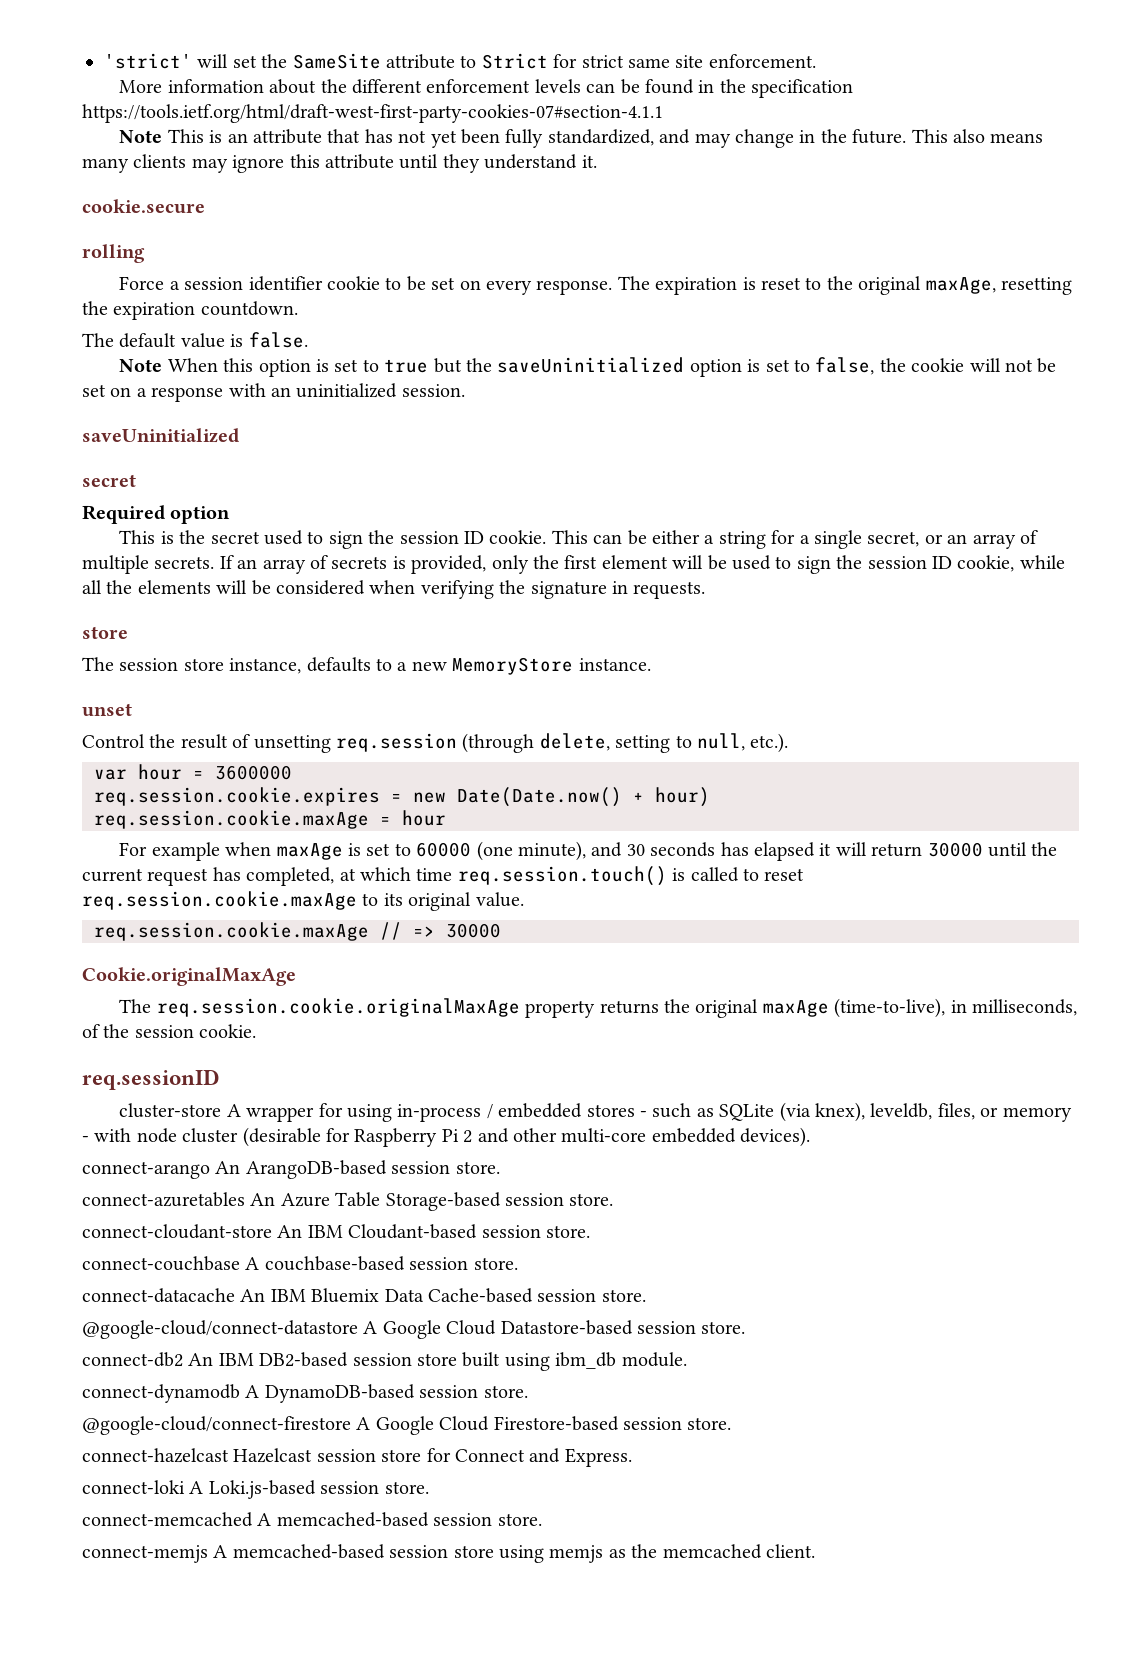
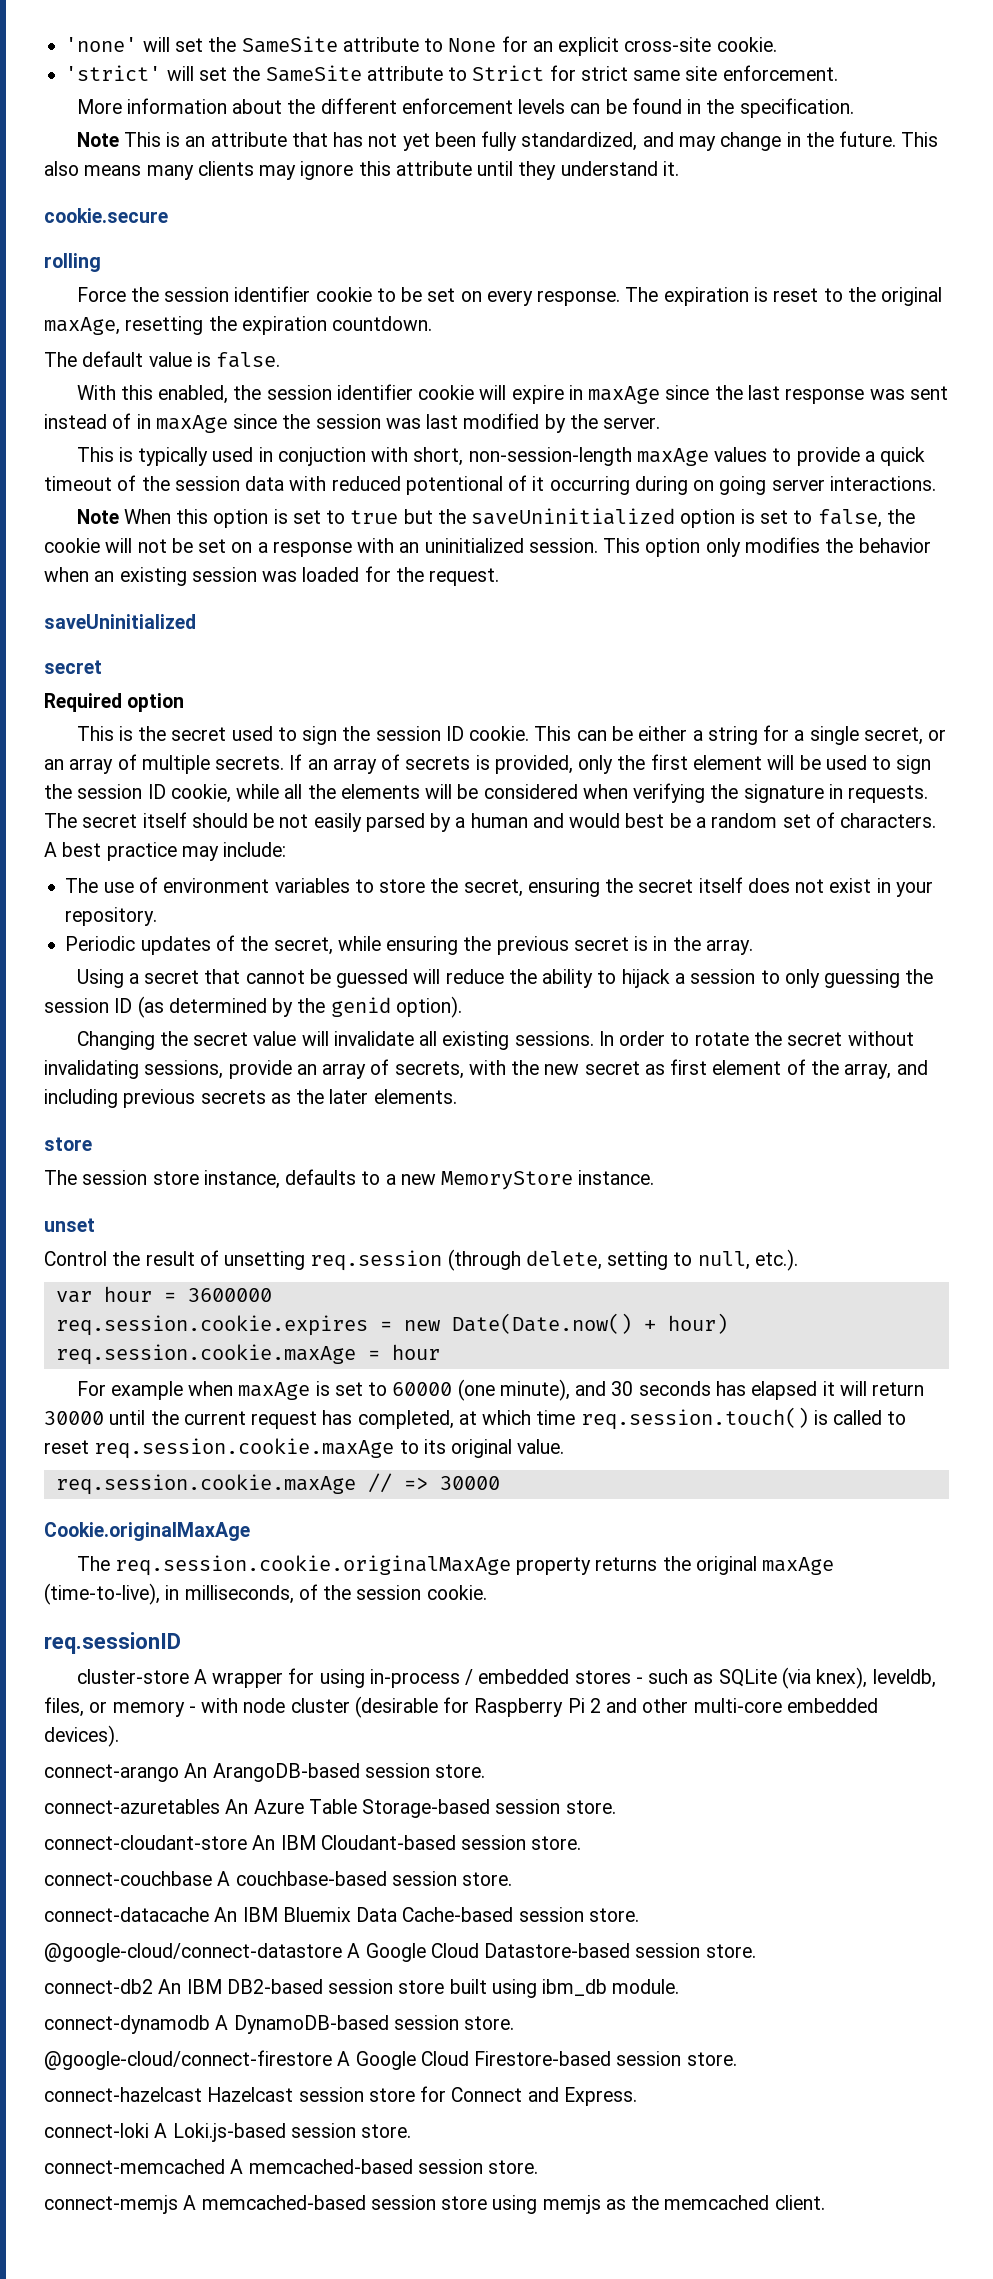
(104, 61) none -> [65,36,777,56] 'none' will set the SameSite attribute to None for an explicit cross-site cookie. //
[751,79,854,98] [82,104,663,123] specification https://tools.ietf.org/html/draft-west-first-party-cookies-07#section-4.1.1 -> [739,98,854,118] specification.
[169,281,180,290] a -> [130,287,159,302] the
(308, 340) none -> [76,384,948,404] [44,413,661,433] [76,447,926,466] [44,475,936,495] // With this enabled, the session identifier cookie will expire in maxAge since the last response was sent instead of in maxAge since the session was last modified by the server. // This is typically used in conjuction with short, non-session-length maxAge values to provide a quick timeout of the session data with reduced potentional of it occurring during on going server interactions.
(465, 390) none -> [603,537,931,557] [44,566,500,586] This option only modifies the behavior when an existing session was loaded for the request.
(706, 590) none -> [44,812,937,832] [44,842,287,861] [65,877,933,897] [65,907,158,926] [65,935,753,955] [76,969,934,988] [44,996,462,1018] [76,1031,914,1050] [44,1059,928,1079] [44,1089,457,1108] The secret itself should be not easily parsed by a human and would best be a random set of characters. A best practice may include: // The use of environment variables to store the secret, ensuring the secret itself does not exist in your repository. // Periodic updates of the secret, while ensuring the previous secret is in the array. // Using a secret that cannot be guessed will reduce the ability to hijack a session to only guessing the session ID (as determined by the genid option). // Changing the secret value will invalidate all existing sessions. In order to rotate the secret without invalidating sessions, provide an array of secrets, with the new secret as first element of the array, and including previous secrets as the later elements.

